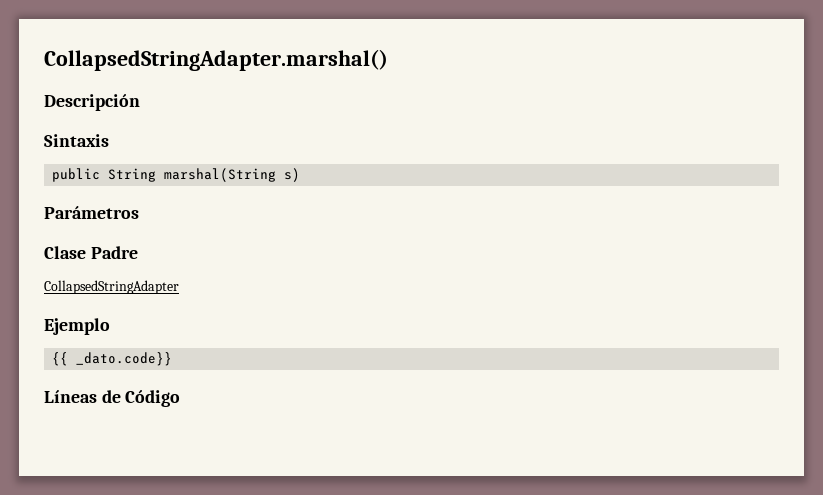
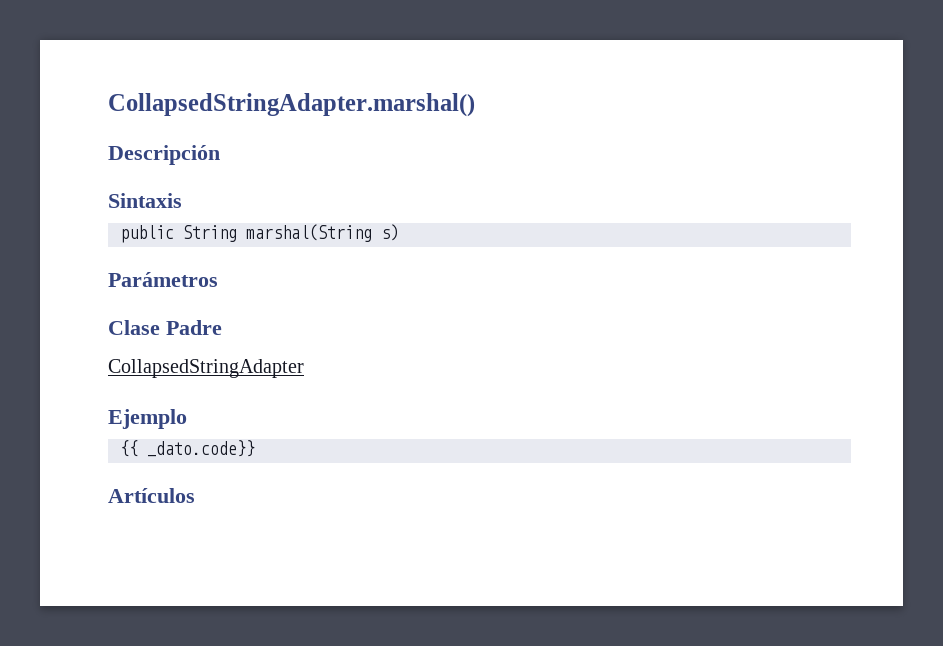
[44,390,181,407] Líneas de Código -> [108,488,195,503] Artículos

